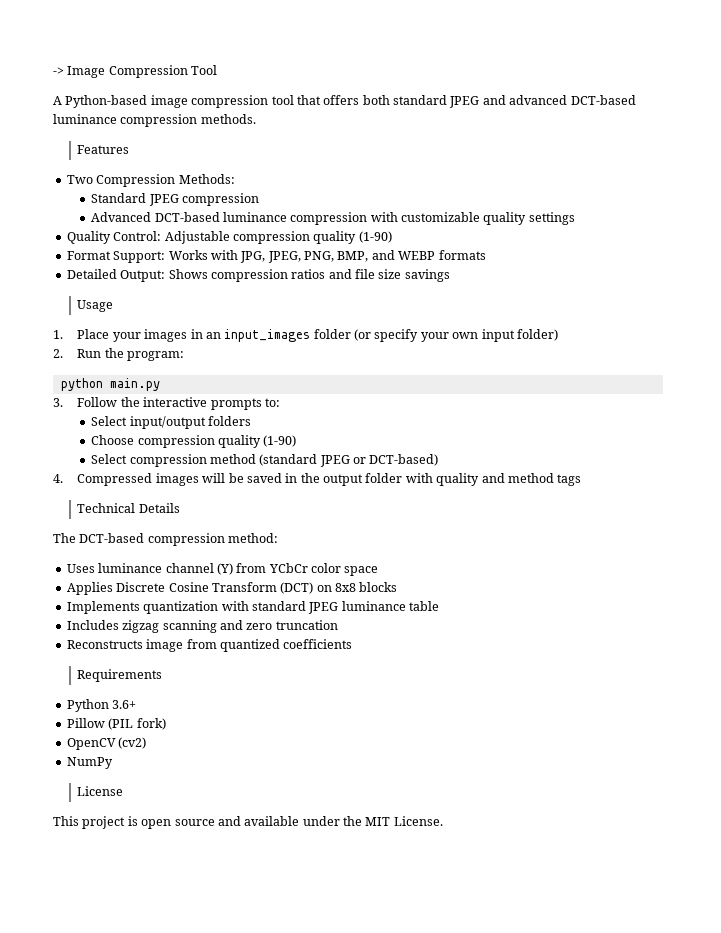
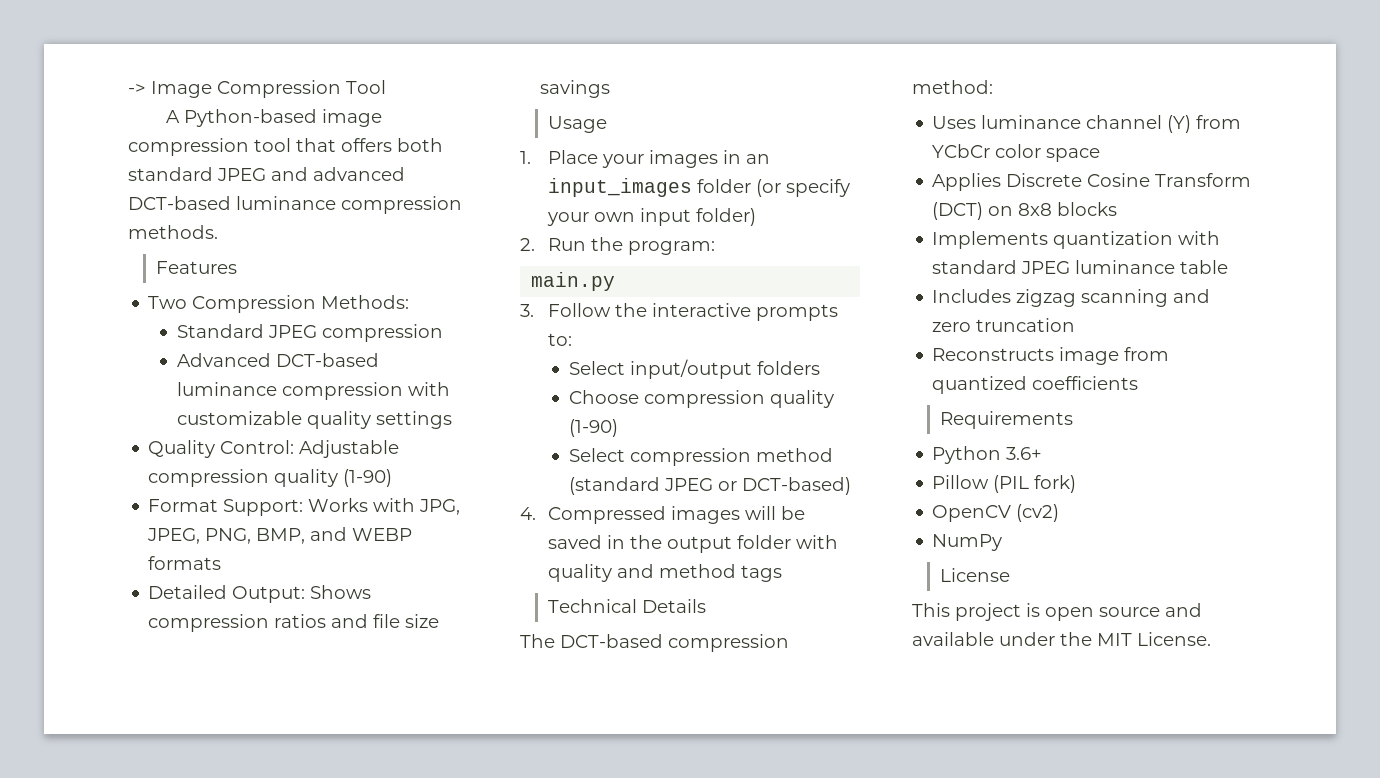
[60,378,103,391] python -> (716, 248) none

